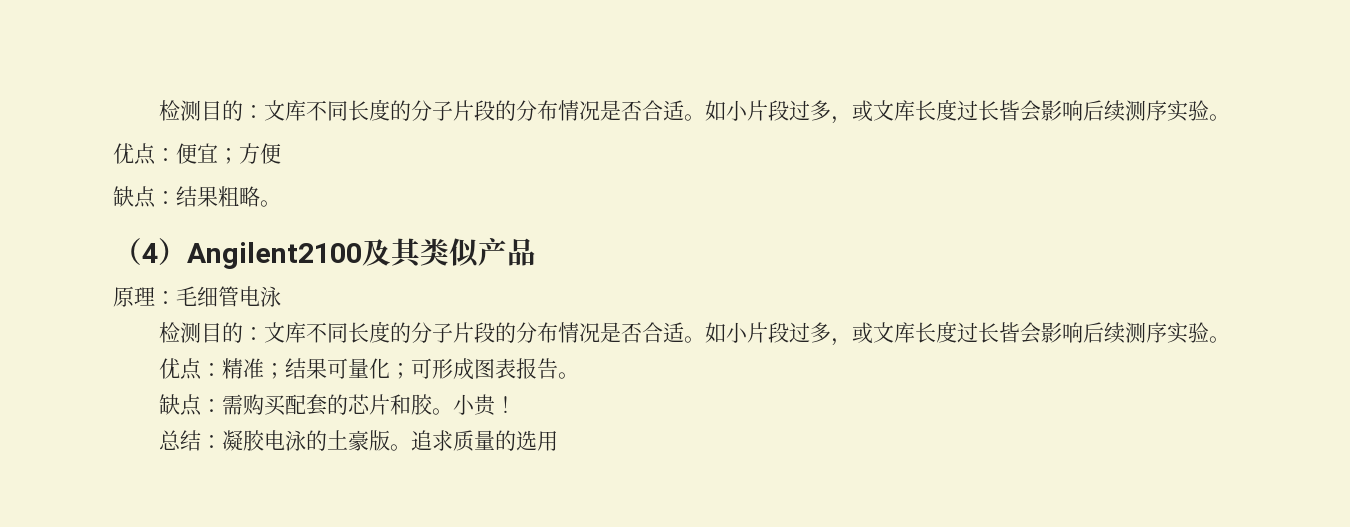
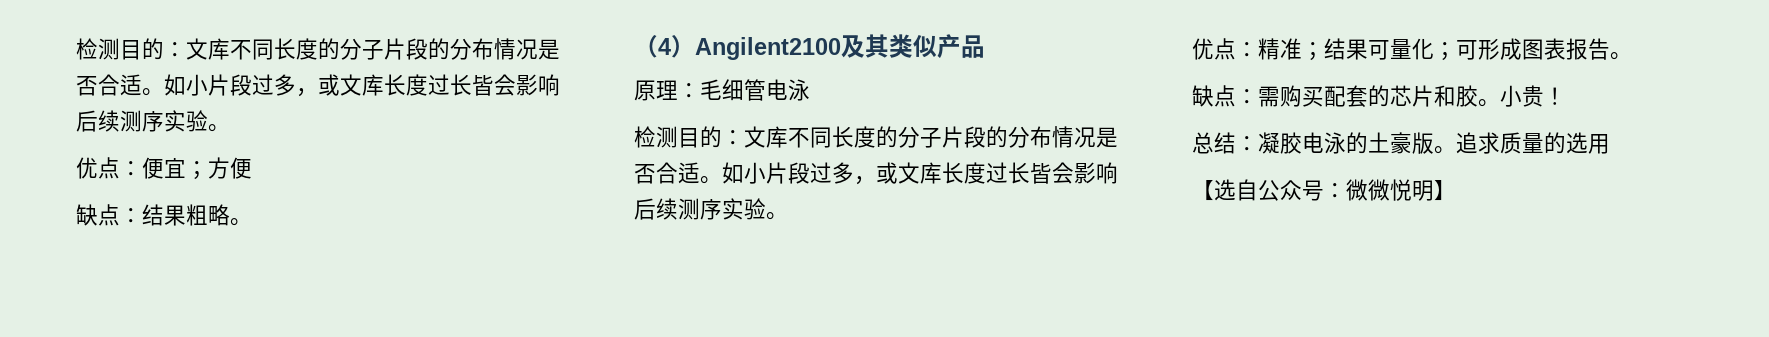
(558, 441) none -> [1192,179,1456,201] // 【选自公众号：微微悦明】

